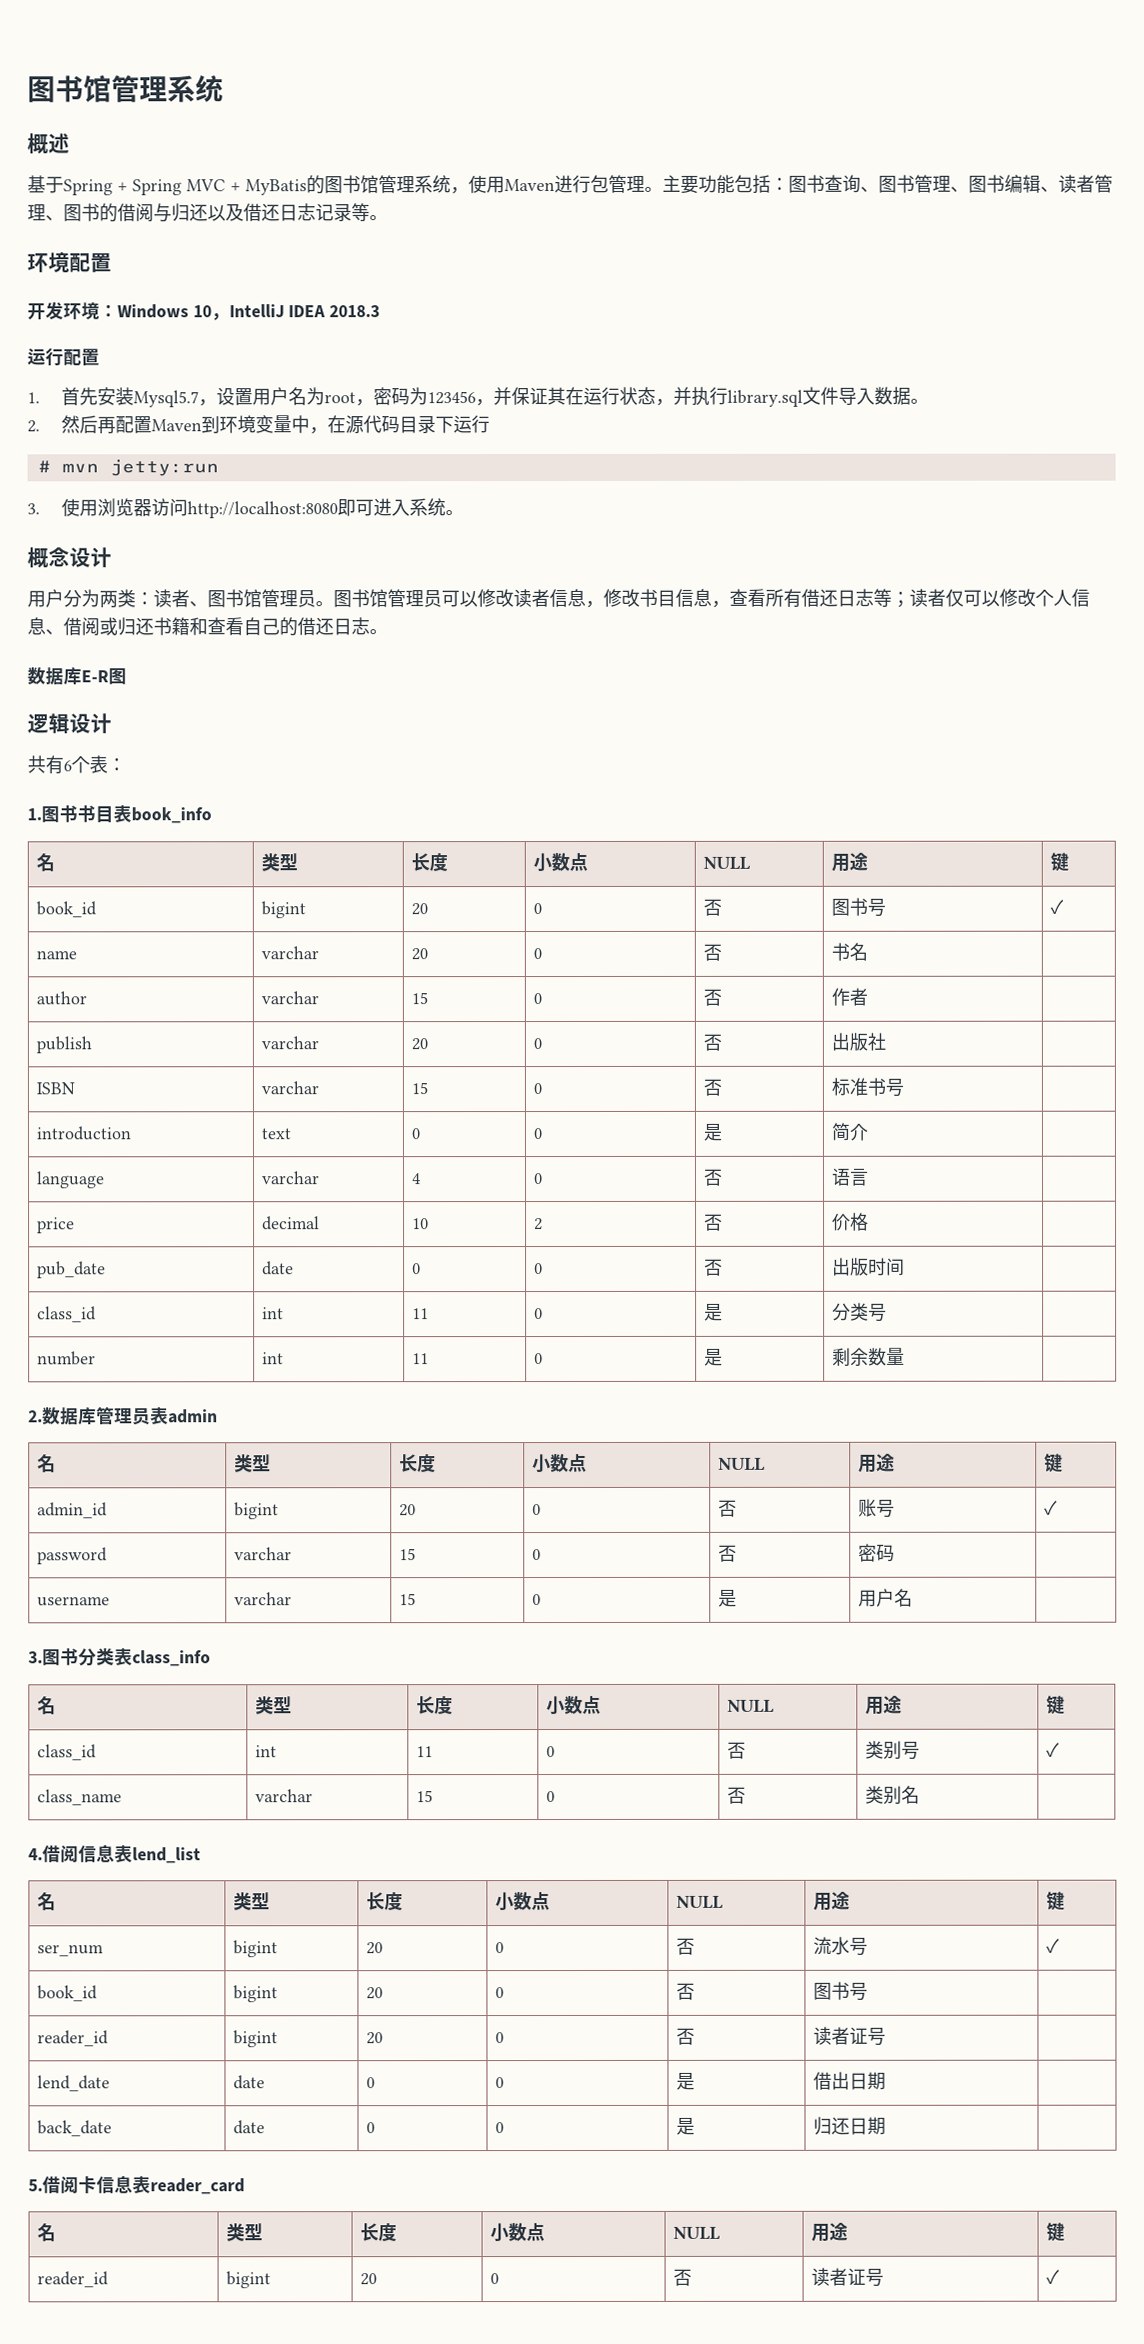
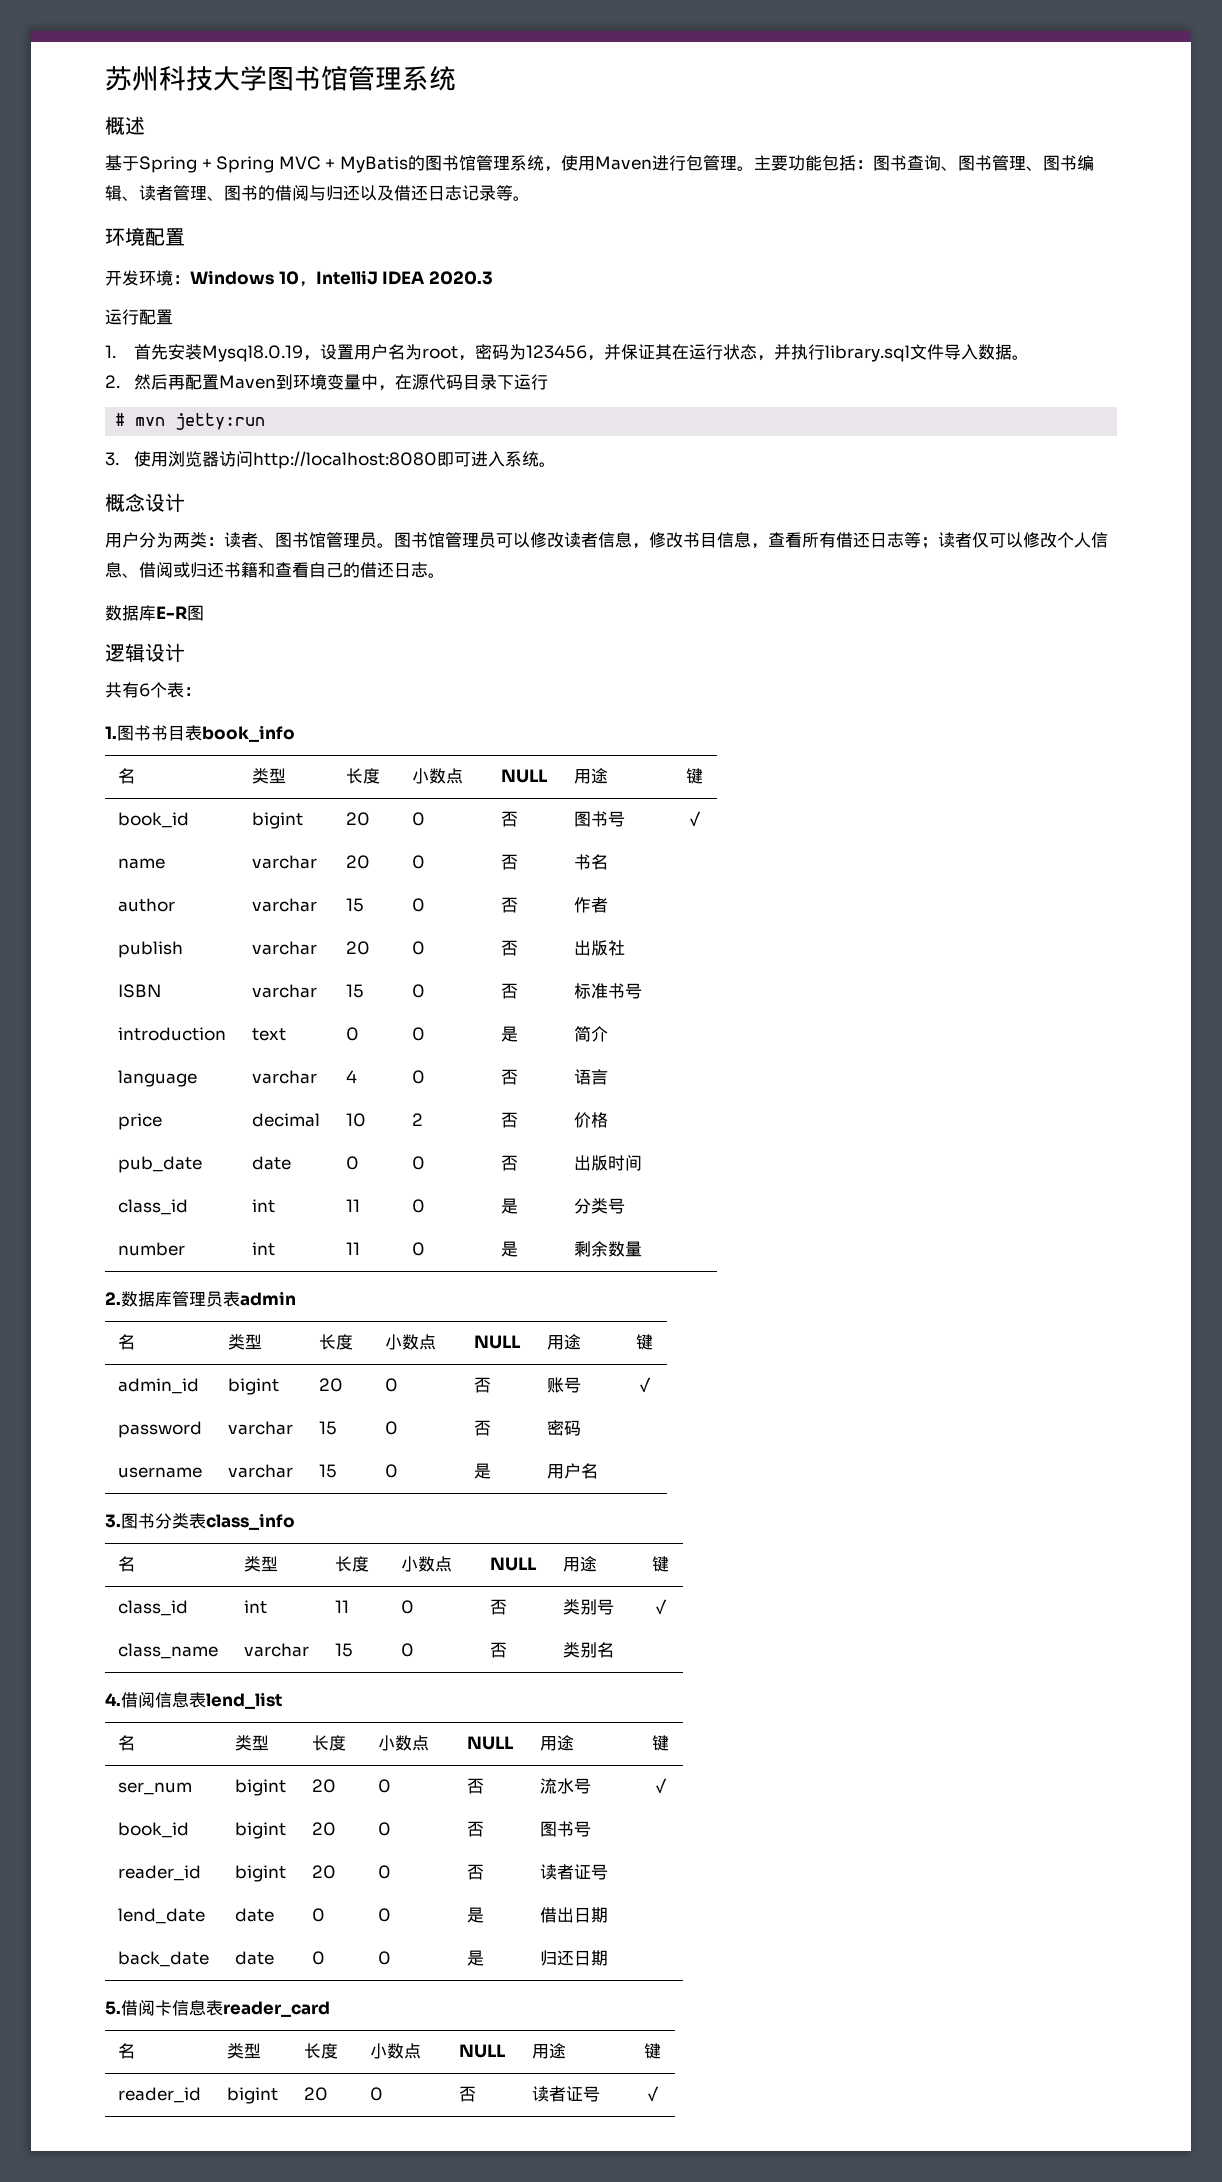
(27, 89) none -> [105,65,267,91] 苏州科技大学
[329,305,381,318] 2018.3 -> [428,271,493,285] 2020.3
[133,390,200,408] Mysql5.7 -> [202,345,304,362] Mysql8.0.19

